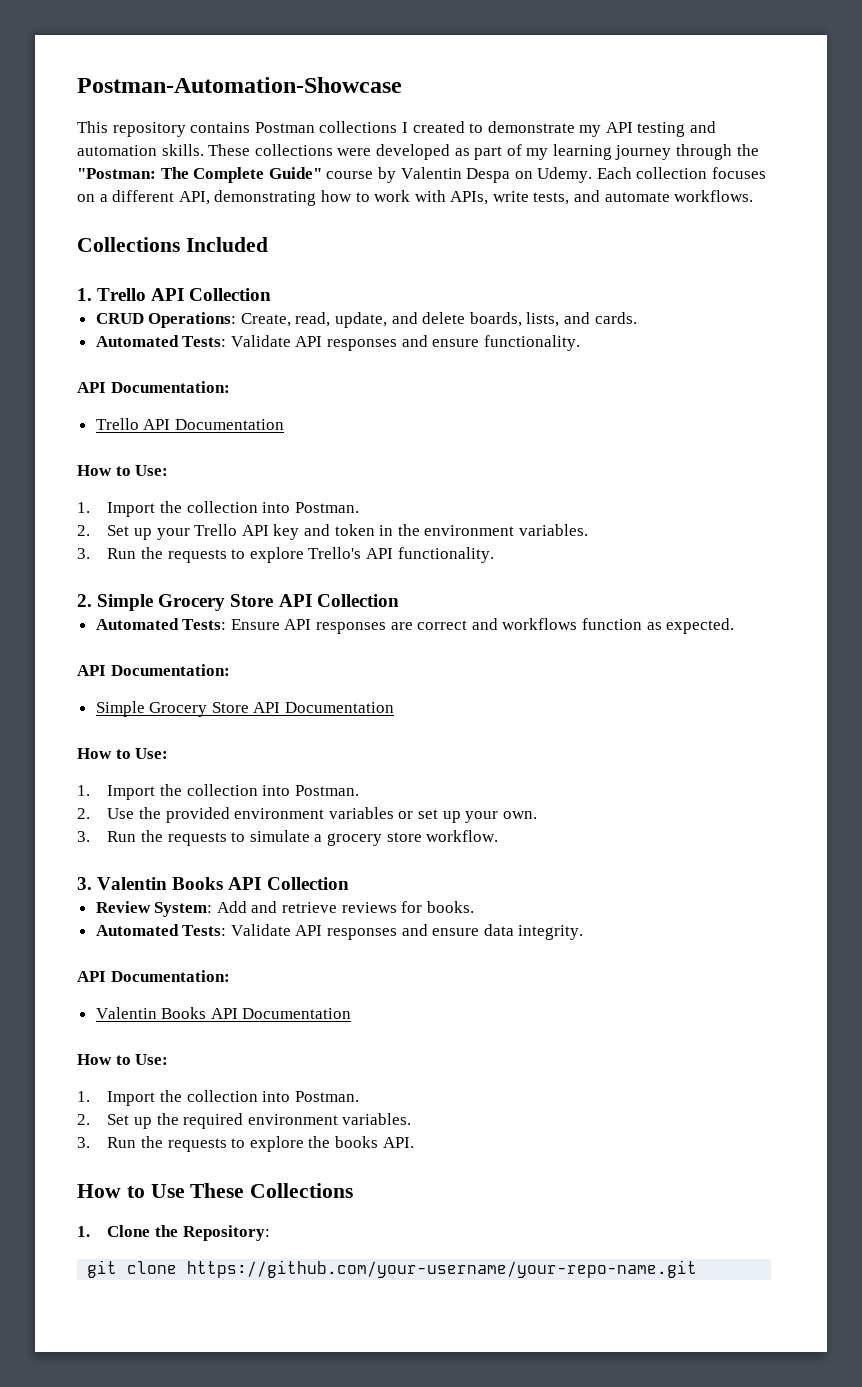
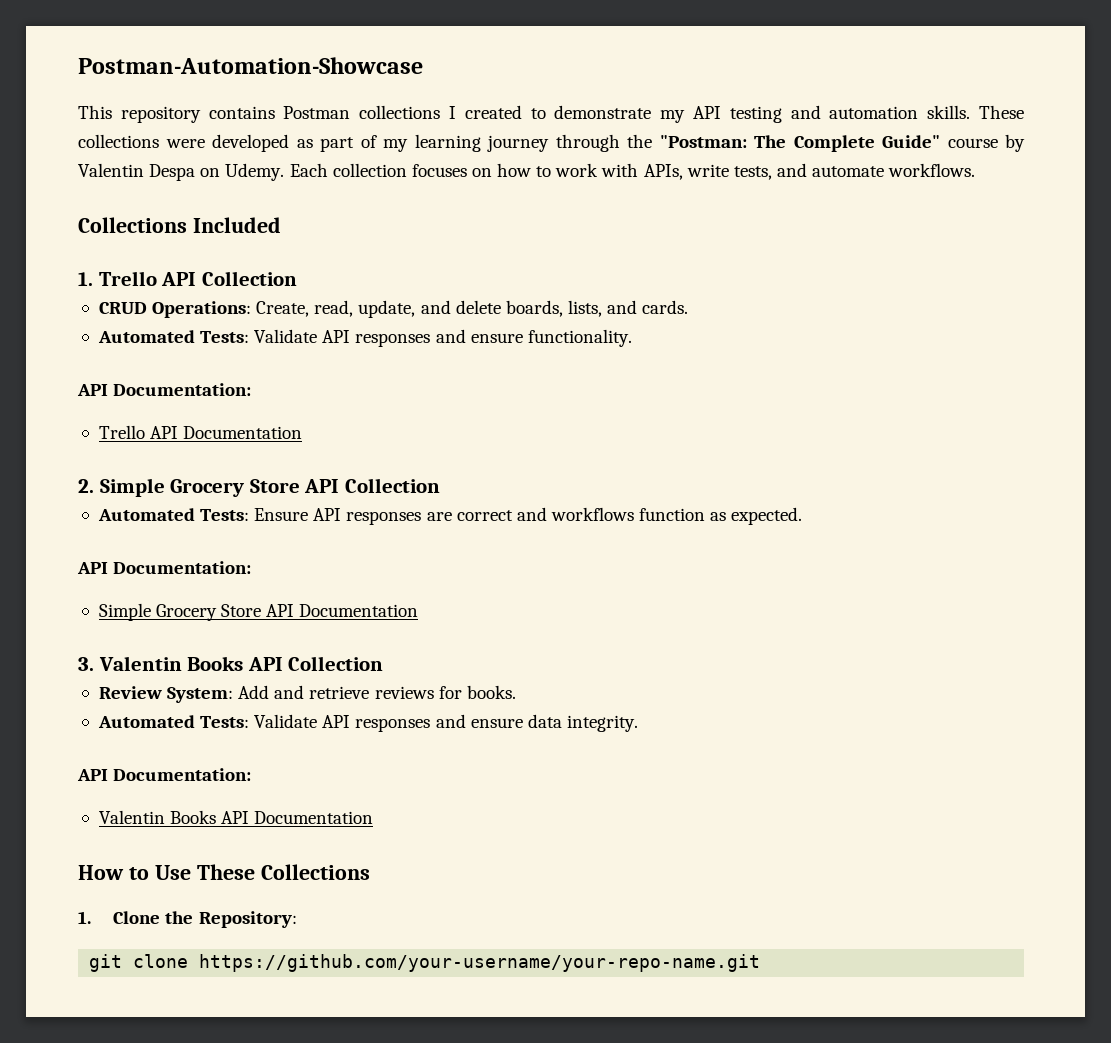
[99,190,317,206] a different API, demonstrating -> (492, 172) none
[77,465,169,476] [77,501,359,517] [77,524,588,540] [77,547,494,563] // How to Use: // 1. Import the collection into Postman. // 2. Set up your Trello API key and token in the environment variables. // 3. Run the requests to explore Trello's API functionality. -> (303, 432) none
[77,748,169,759] [77,784,359,800] [77,807,537,823] [77,830,499,846] // How to Use: // 1. Import the collection into Postman. // 2. Use the provided environment variables or set up your own. // 3. Run the requests to simulate a grocery store workflow. -> (419, 610) none
[77,1054,169,1065] [77,1090,359,1106] [77,1113,412,1129] [77,1136,414,1152] // How to Use: // 1. Import the collection into Postman. // 2. Set up the required environment variables. // 3. Run the requests to explore the books API. -> (374, 817) none

